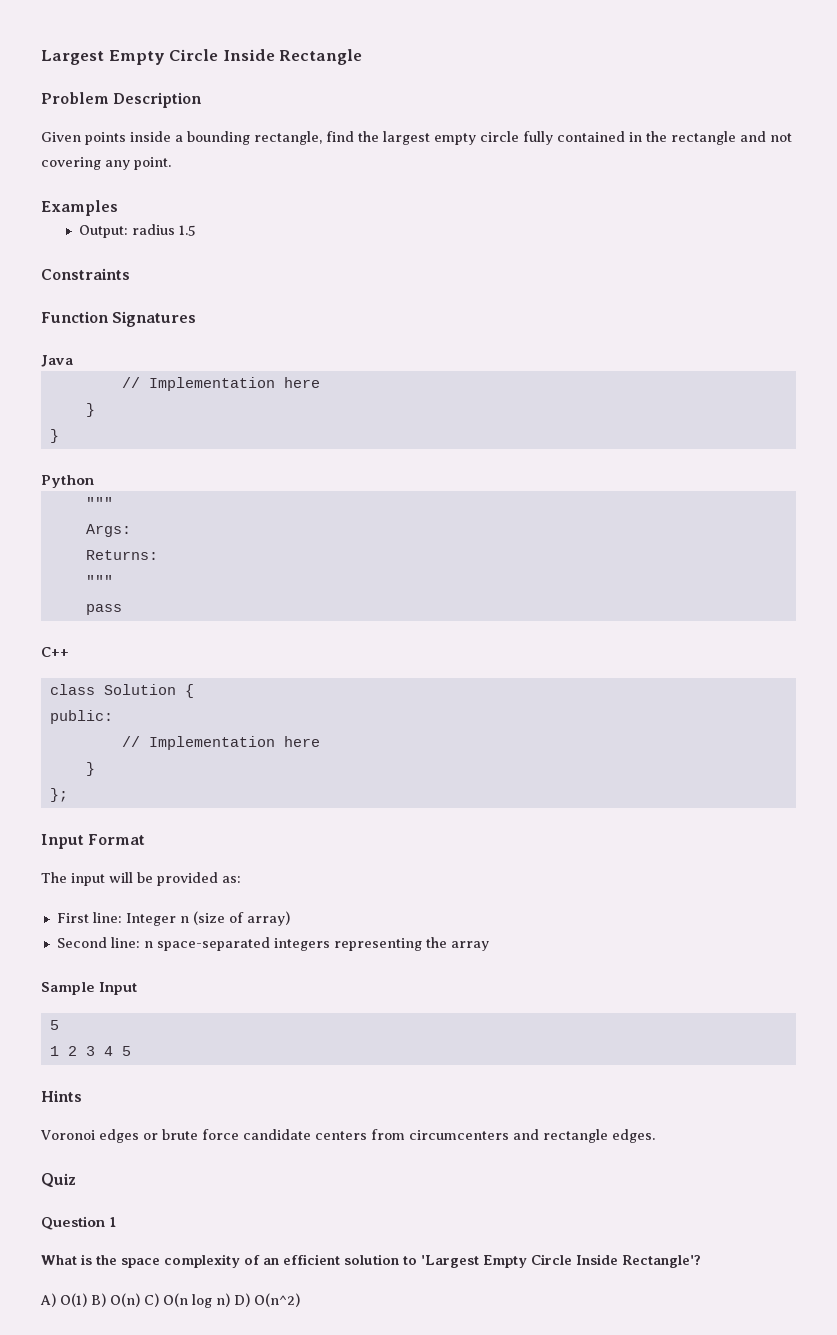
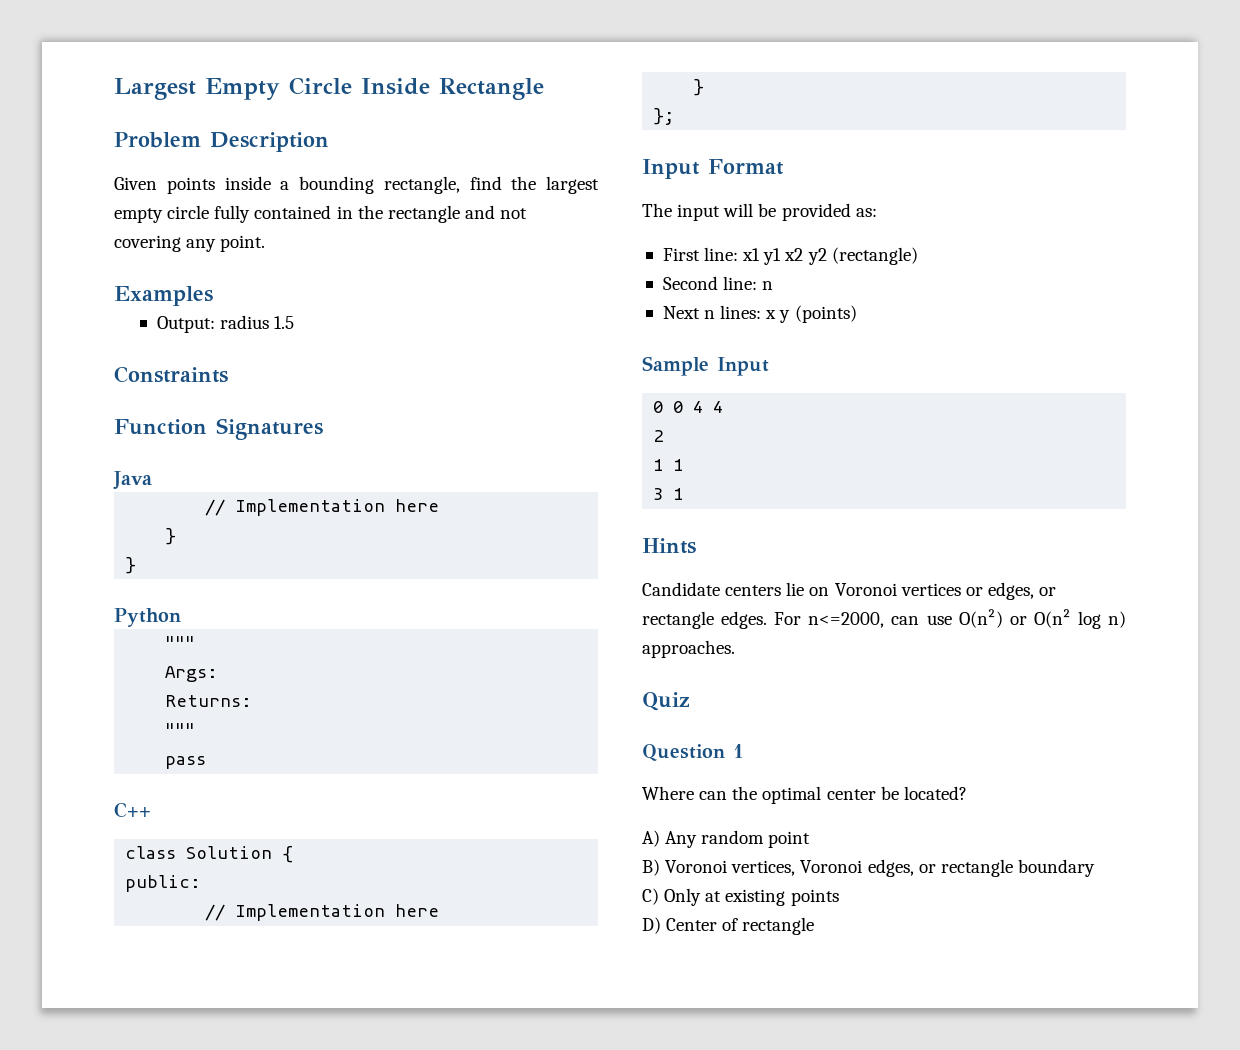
[125,911,290,926] [56,937,489,951] [41,982,138,995] [49,1020,59,1030] [49,1046,131,1056] [41,1090,82,1102] [40,1129,655,1143] [41,1173,76,1188] [41,1216,117,1230] [41,1254,701,1268] [40,1293,300,1308] Integer n (size of array) // Second line: n space-separated integers representing the array // Sample Input // 5 // 1 2 3 4 5 // Hints // Voronoi edges or brute force candidate centers from circumcenters and rectangle edges. // Quiz // Question 1 // What is the space complexity of an efficient solution to 'Largest Empty Circle Inside Rectangle'? // A) O(1) B) O(n) C) O(n log n) D) O(n^2) -> [742,247,918,265] [662,276,774,290] [662,305,857,323] [642,356,769,376] [653,401,724,413] [653,430,664,442] [653,459,684,471] [653,488,684,500] [642,538,696,554] [642,582,1057,600] [642,609,1126,629] [642,640,735,658] [642,692,690,711] [642,744,744,762] [642,786,967,804] [642,830,811,848] [642,859,1095,877] [642,888,839,906] [642,917,815,935] x1 y1 x2 y2 (rectangle) // Second line: n // Next n lines: x y (points) // Sample Input // 0 0 4 4 // 2 // 1 1 // 3 1 // Hints // Candidate centers lie on Voronoi vertices or edges, or rectangle edges. For n<=2000, can use O(n²) or O(n² log n) approaches. // Quiz // Question 1 // Where can the optimal center be located? // A) Any random point // B) Voronoi vertices, Voronoi edges, or rectangle boundary // C) Only at existing points // D) Center of rectangle

